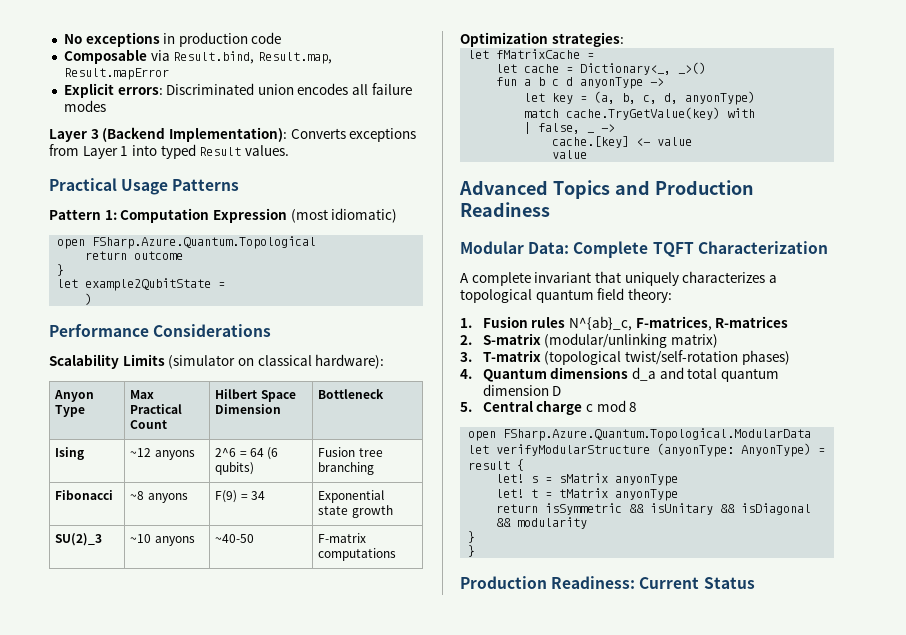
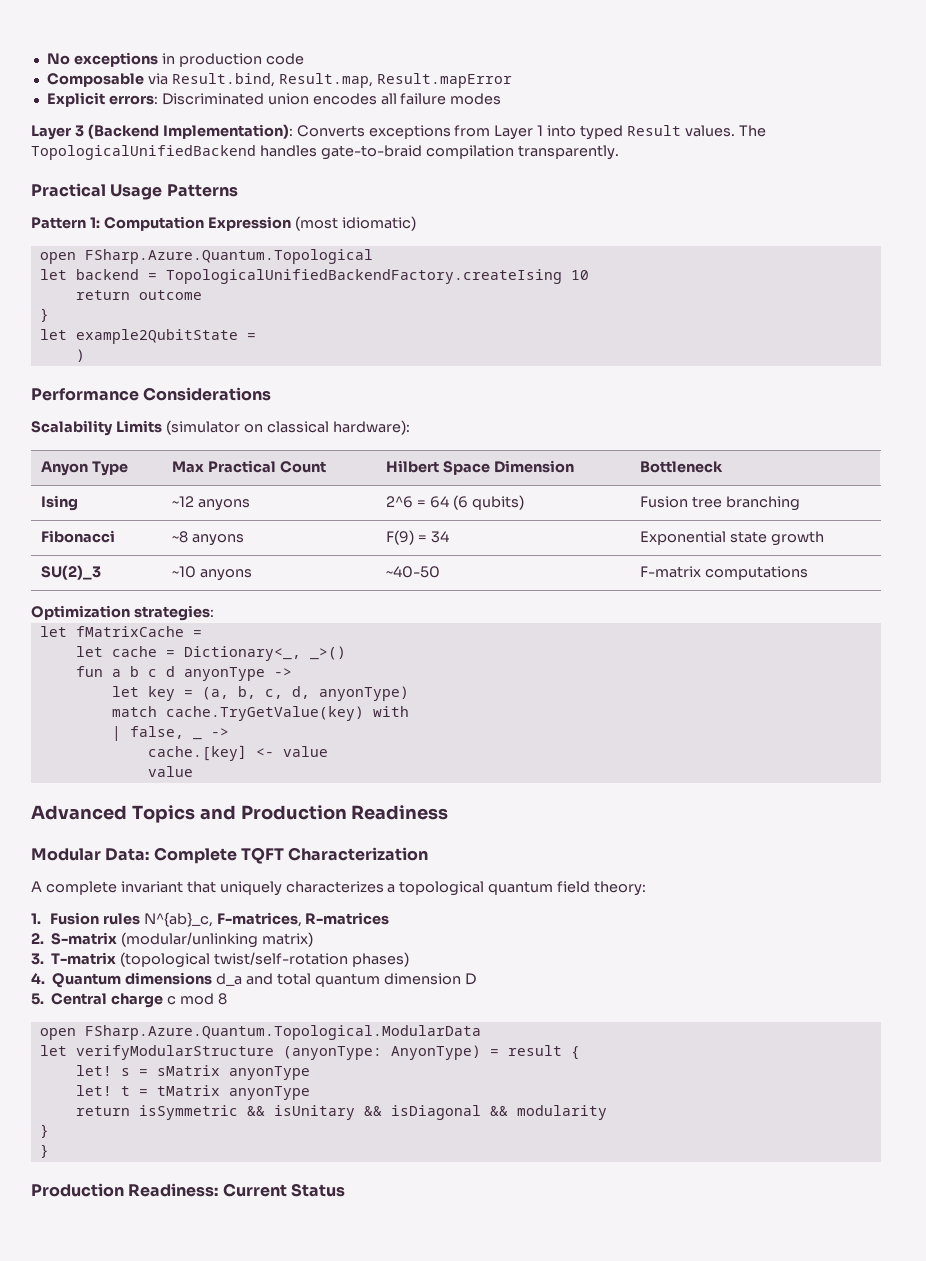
(289, 150) none -> [738,125,766,137] [31,145,619,160] The TopologicalUnifiedBackend handles gate-to-braid compilation transparently.
(317, 242) none -> [39,269,589,284] // let backend = TopologicalUnifiedBackendFactory.createIsing 10

